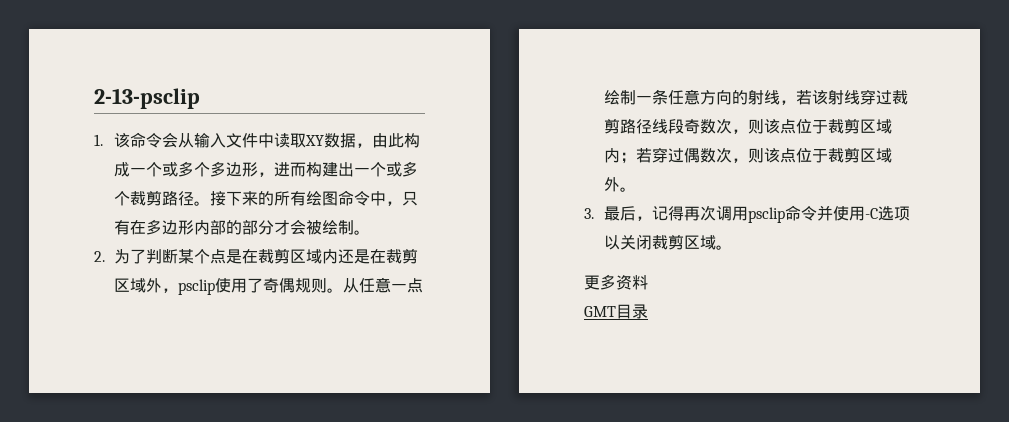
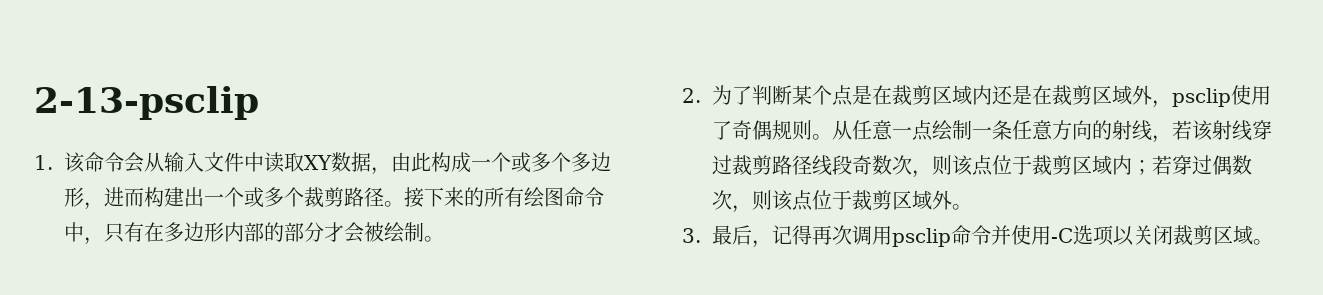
[584,274,648,290] [584,304,648,319] // 更多资料 // GMT目录 -> (1273, 242) none

